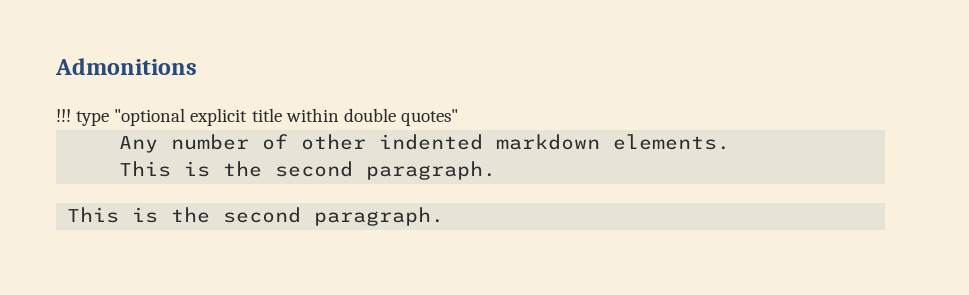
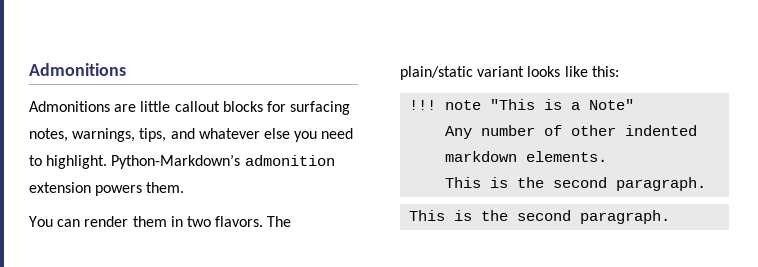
[56,108,458,126] !!! type "optional explicit title within double quotes" -> [29,101,351,115] [29,128,354,142] [29,154,335,169] [29,182,185,196] [29,216,292,227] [400,66,619,80] [409,99,635,110] Admonitions are little callout blocks for surfacing notes, warnings, tips, and whatever else you need to highlight. Python-Markdown’s admonition extension powers them. // You can render them in two flavors. The plain/static variant looks like this: // !!! note "This is a Note"

